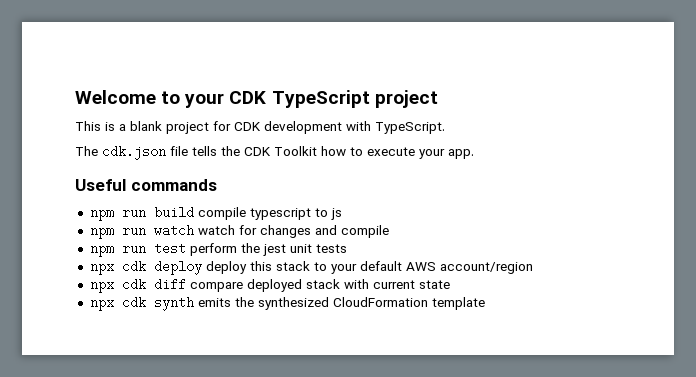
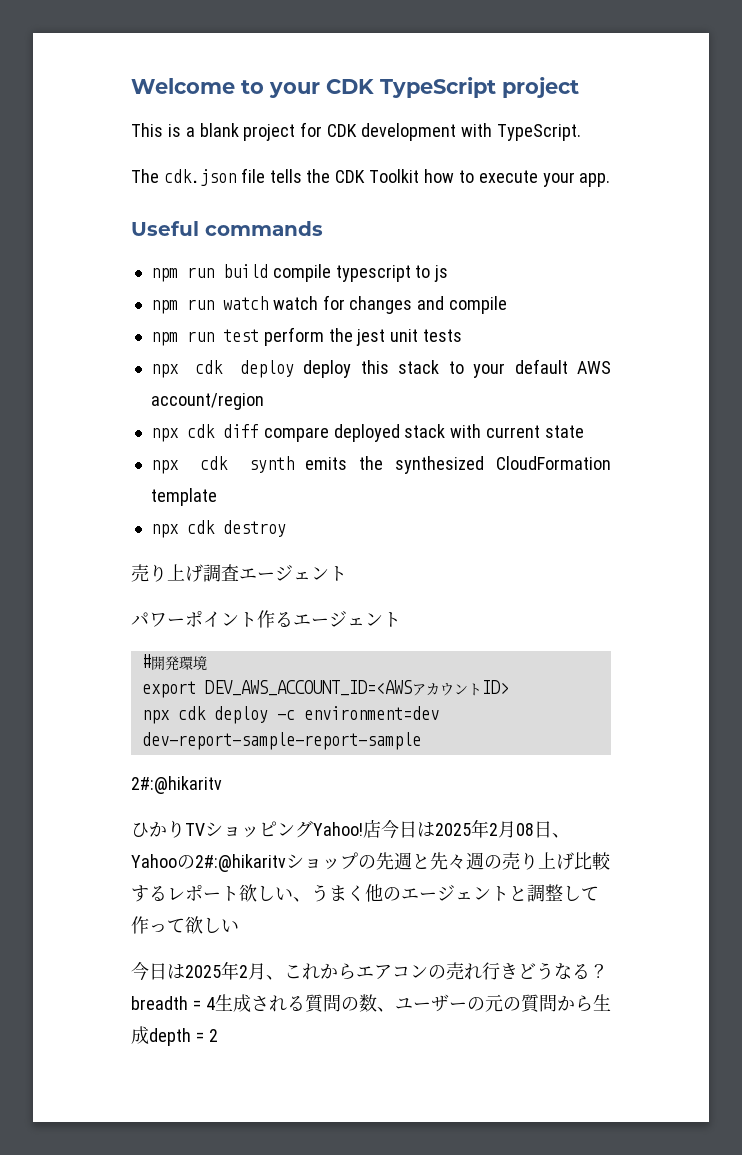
(485, 303) none -> [150,520,286,538] [131,564,347,582] [131,610,401,628] [141,654,207,671] [141,680,509,698] [141,706,439,724] [141,732,421,750] [131,776,222,794] [131,819,570,839] [131,852,611,872] [131,884,599,902] [131,916,239,934] [131,961,608,981] [131,994,611,1013] [131,1026,218,1046] // npx cdk destroy // 売り上げ調査エージェント // パワーポイント作るエージェント // #開発環境 // export DEV_AWS_ACCOUNT_ID=<AWSアカウントID> // npx cdk deploy -c environment=dev dev-report-sample-report-sample // 2#:@hikaritv // ひかりTVショッピングYahoo!店今日は2025年2月08日、Yahooの2#:@hikaritvショップの先週と先々週の売り上げ比較するレポート欲しい、うまく他のエージェントと調整して作って欲しい // 今日は2025年2月、これからエアコンの売れ行きどうなる？breadth = 4生成される質問の数、ユーザーの元の質問から生成depth = 2

